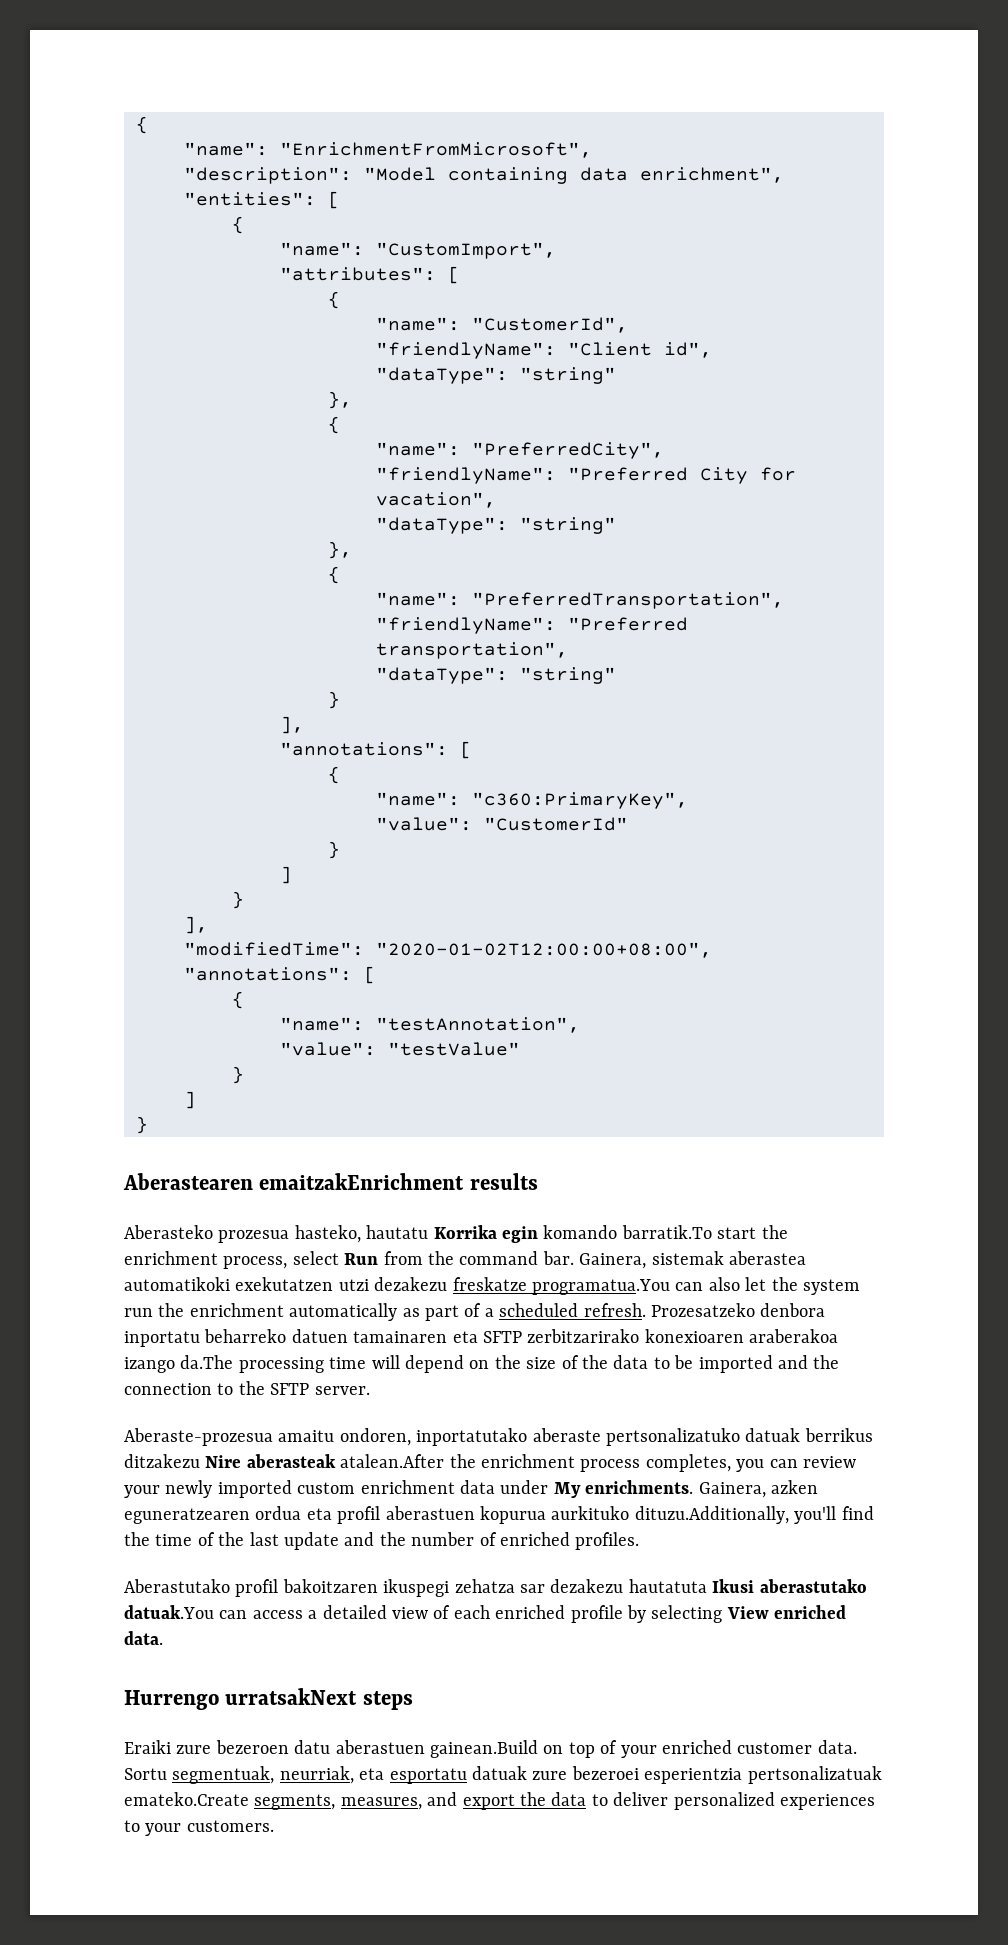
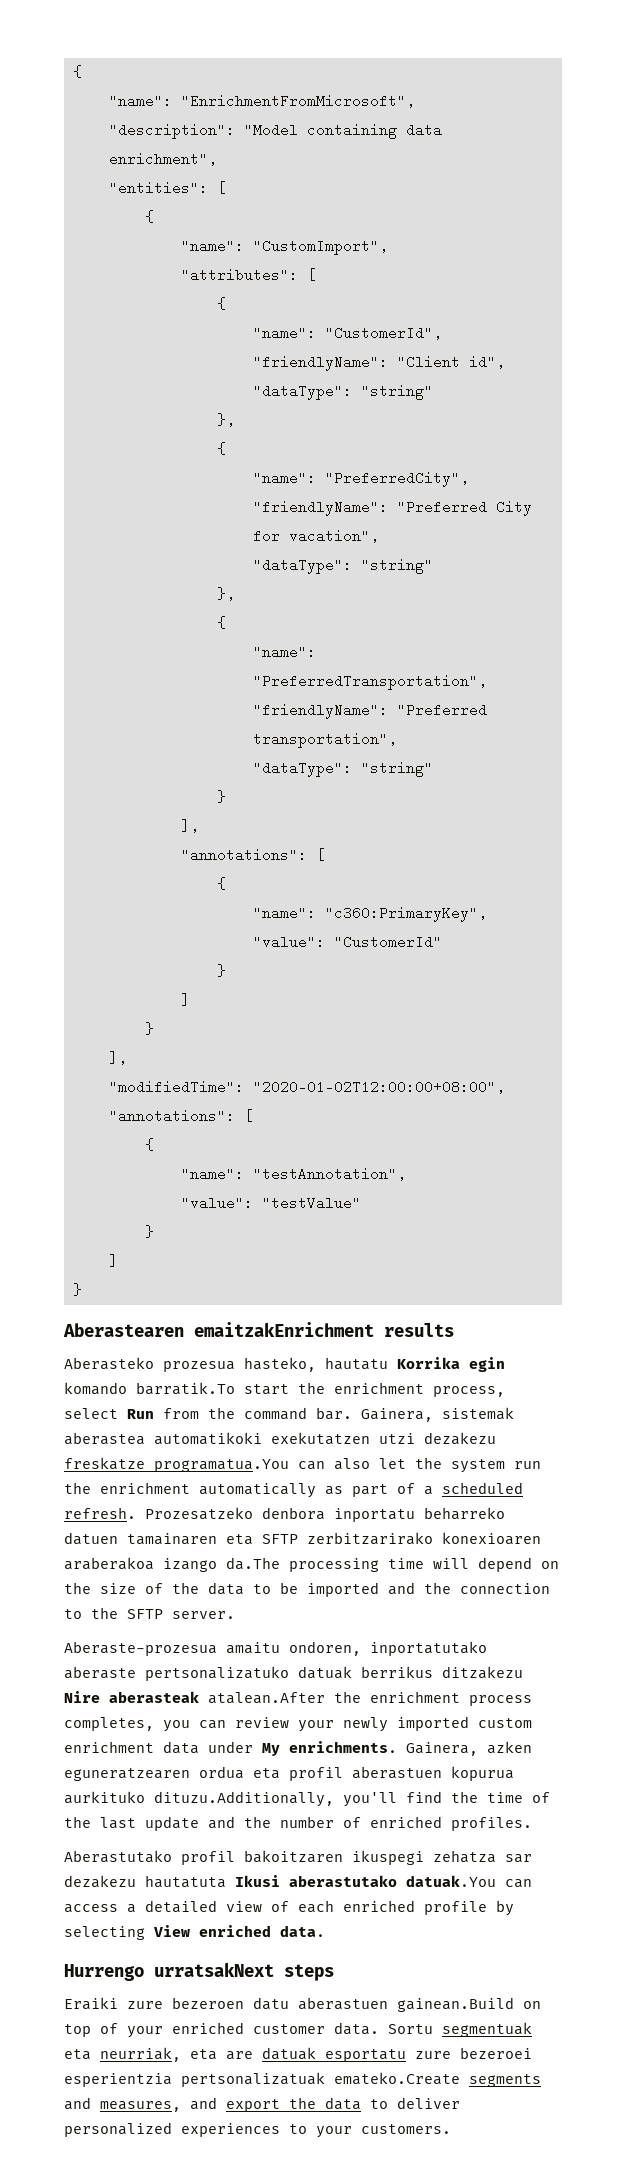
[172,1766,527,1784] segmentuak, neurriak, eta esportatu datuak -> [442,2022,532,2037] [64,2047,406,2062] segmentuak eta neurriak, eta are datuak esportatu
[254,1794,336,1810] segments, -> [469,2074,541,2087] [64,2097,91,2110] segments and

